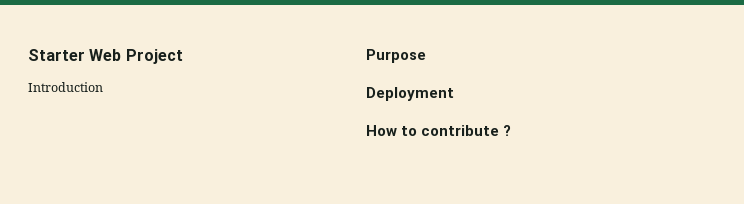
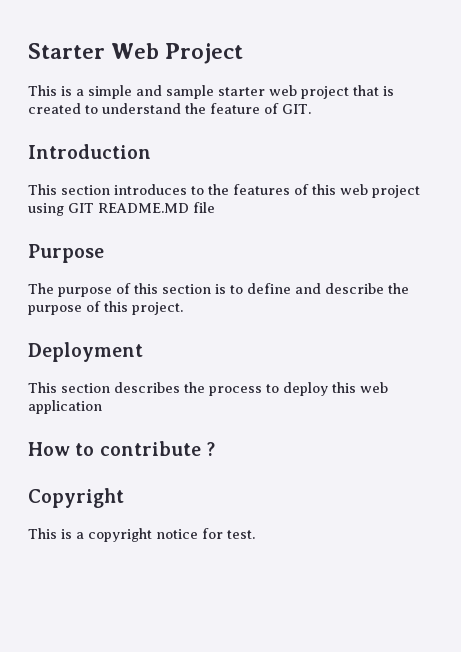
[28,82,103,92] [366,49,426,63] [366,87,454,101] [366,125,512,136] Introduction // Purpose // Deployment // How to contribute ? -> [28,85,394,99] [28,103,311,114] [28,144,151,159] [28,184,420,198] [28,202,215,216] [28,244,104,263] [28,283,409,297] [28,301,183,315] [28,342,143,362] [28,382,388,396] [28,400,102,414] [28,441,215,456] [28,488,124,508] [28,528,255,542] This is a simple and sample starter web project that is created to understand the feature of GIT. // Introduction // This section introduces to the features of this web project using GIT README.MD file // Purpose // The purpose of this section is to define and describe the purpose of this project. // Deployment // This section describes the process to deploy this web application // How to contribute ? // Copyright // This is a copyright notice for test.

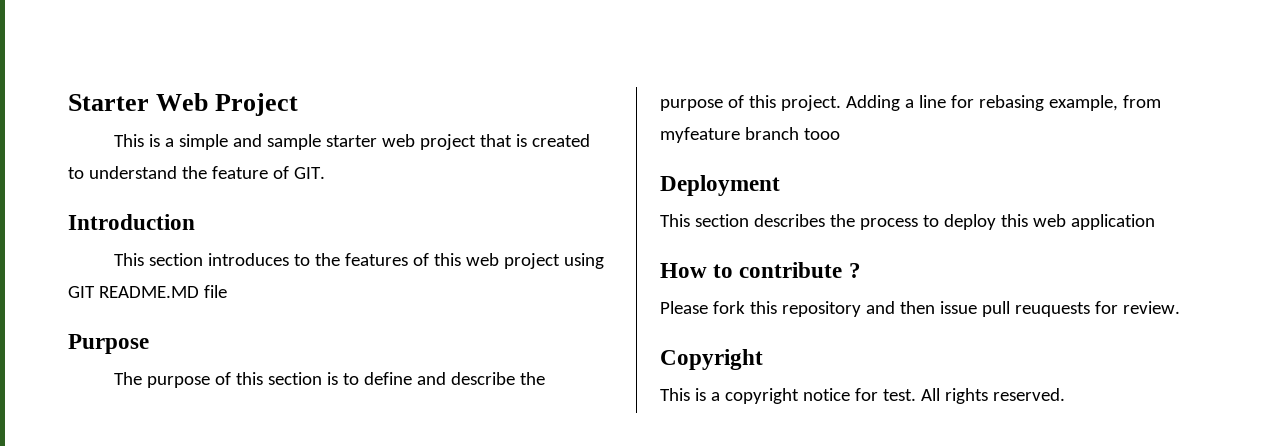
(183, 308) none -> [845,95,1161,111] [660,127,840,143] Adding a line for rebasing example, from myfeature branch tooo
(215, 449) none -> [660,301,1180,317] // Please fork this repository and then issue pull reuquests for review.
(255, 534) none -> [920,388,1065,404] All rights reserved.

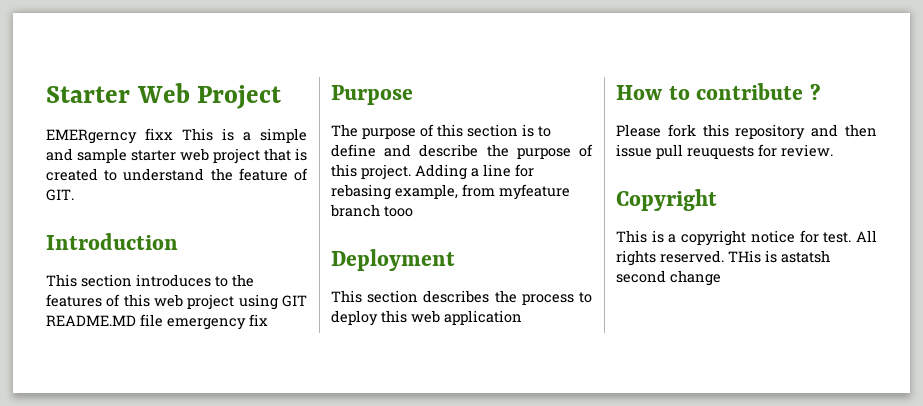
(299, 104) none -> [46,128,173,144] EMERgerncy fixx
(227, 291) none -> [167,314,268,330] emergency fix
(1065, 394) none -> [728,250,830,263] [616,270,721,286] THis is astatsh second change

